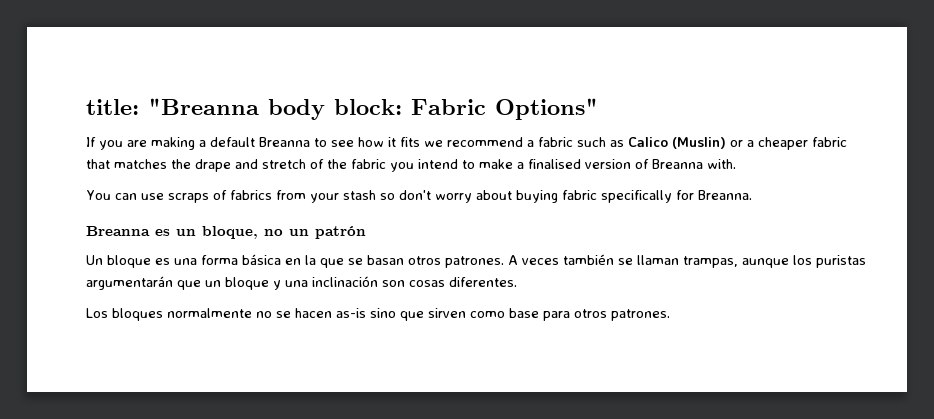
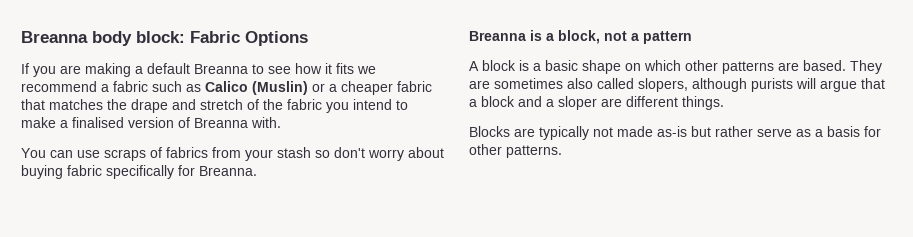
[86,98,259,115] title: "Breanna -> [21,31,88,43] Breanna
[495,98,598,120] Options" -> [245,31,308,46] Options
[155,226,366,239] [86,254,866,268] [86,276,517,290] [86,308,670,321] es un bloque, no un patrón // Un bloque es una forma básica en la que se basan otros patrones. A veces también se llaman trampas, aunque los puristas argumentarán que un bloque y una inclinación son cosas diferentes. // Los bloques normalmente no se hacen as-is sino que sirven como base para otros patrones. -> [530,30,692,44] [469,60,882,74] [469,78,885,92] [469,96,724,110] [469,126,881,140] [469,144,562,158] is a block, not a pattern // A block is a basic shape on which other patterns are based. They are sometimes also called slopers, although purists will argue that a block and a sloper are different things. // Blocks are typically not made as-is but rather serve as a basis for other patterns.

